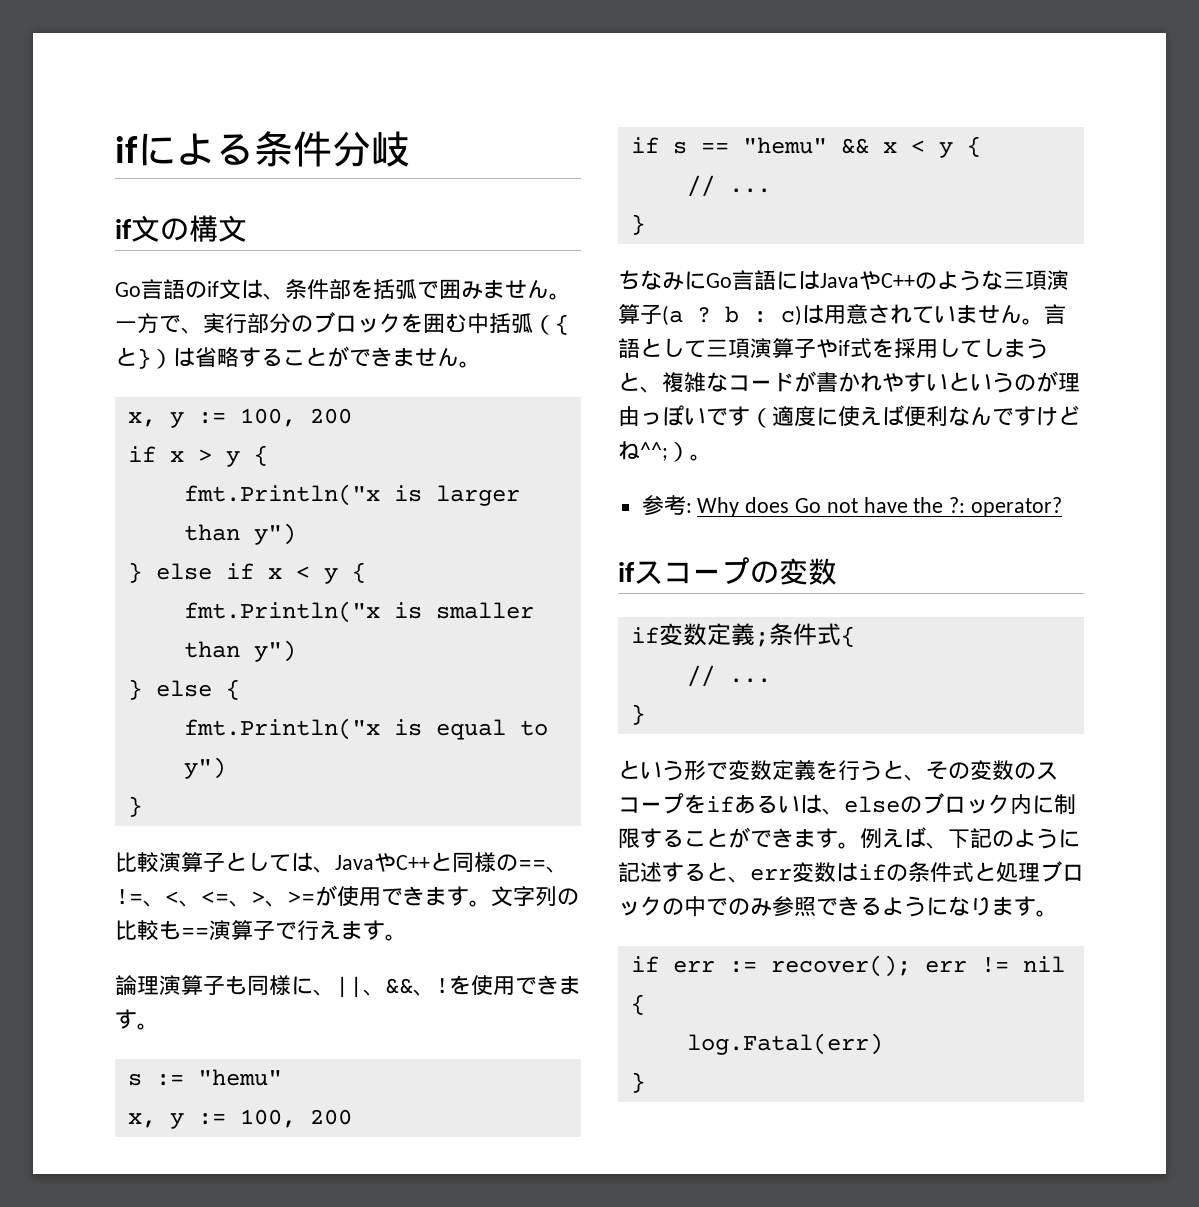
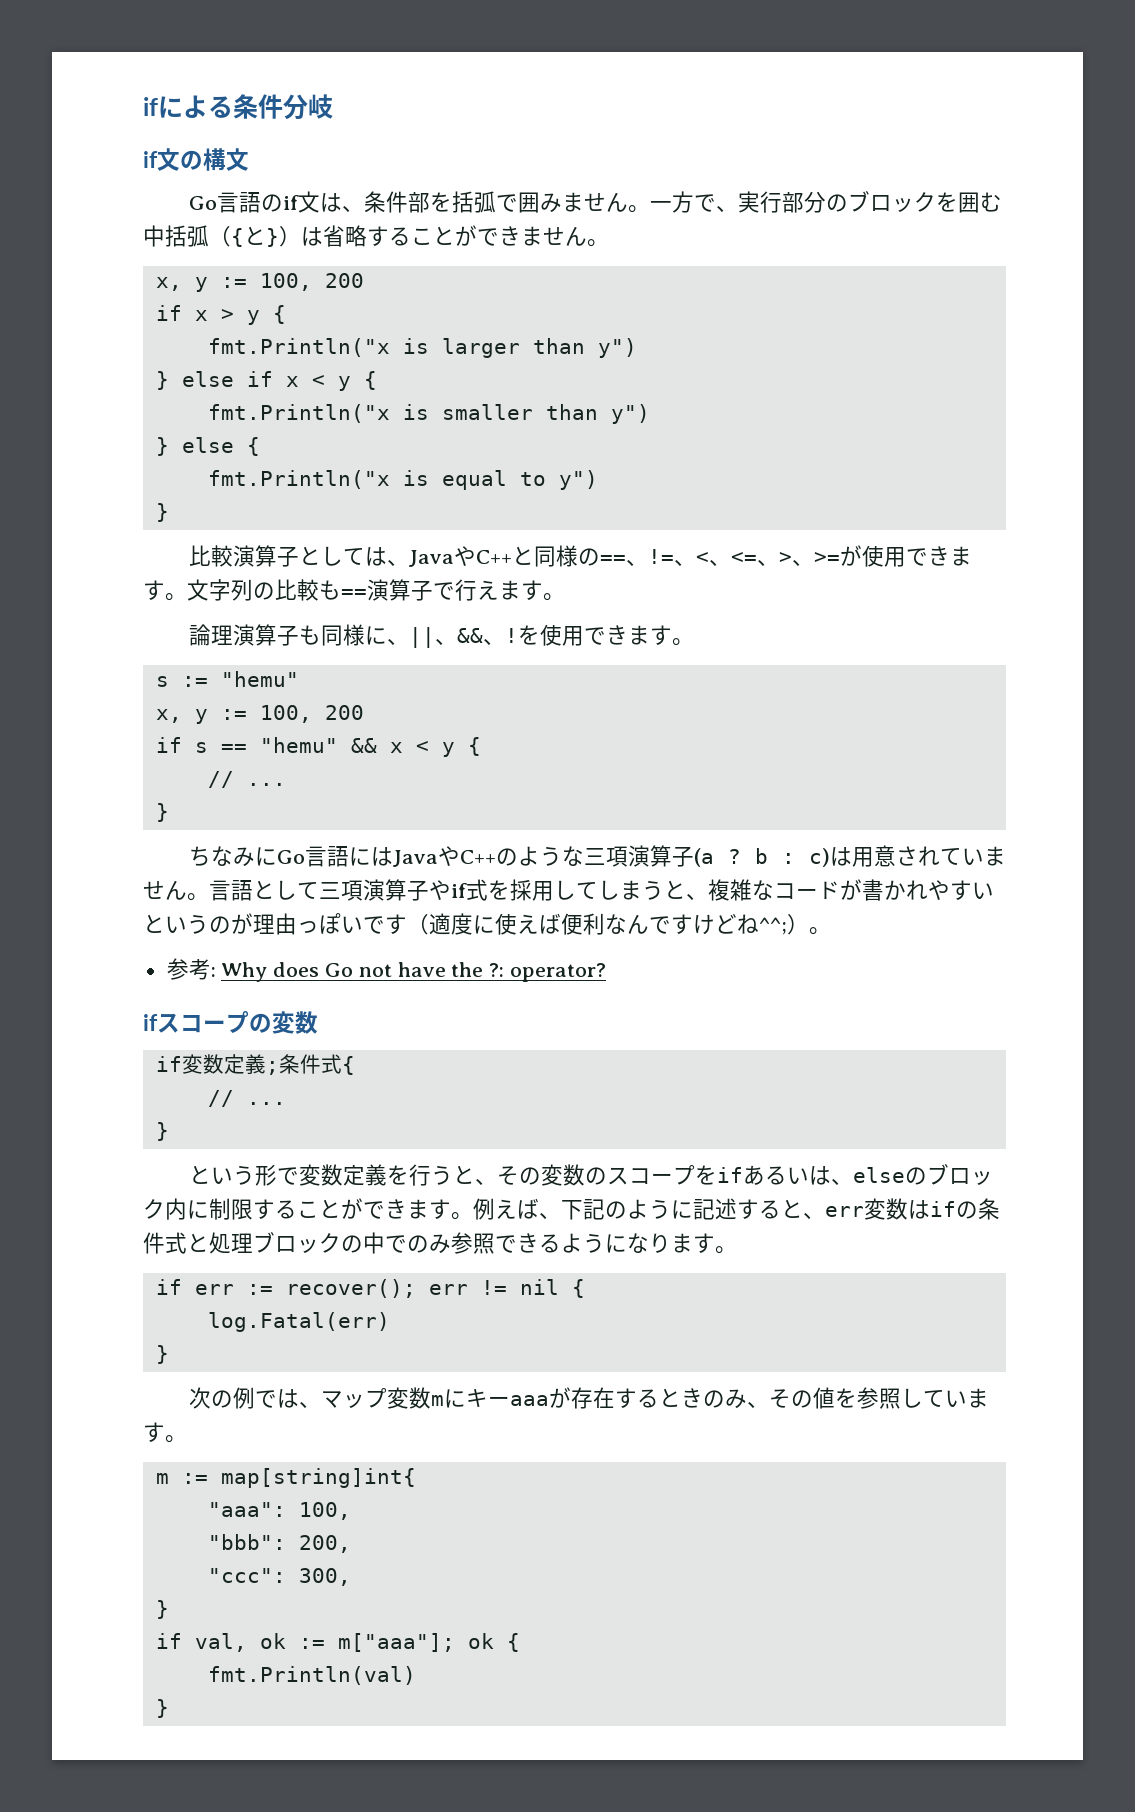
(645, 1082) none -> [188,1387,989,1409] [143,1422,187,1443] [155,1468,416,1488] [207,1502,351,1520] [207,1534,351,1553] [207,1568,351,1586] [155,1600,169,1619] [155,1633,520,1652] [207,1666,416,1685] [155,1699,169,1718] // 次の例では、マップ変数mにキーaaaが存在するときのみ、その値を参照しています。 // m := map[string]int{ // "aaa": 100, // "bbb": 200, // "ccc": 300, // } // if val, ok := m["aaa"]; ok { // fmt.Println(val) // }

